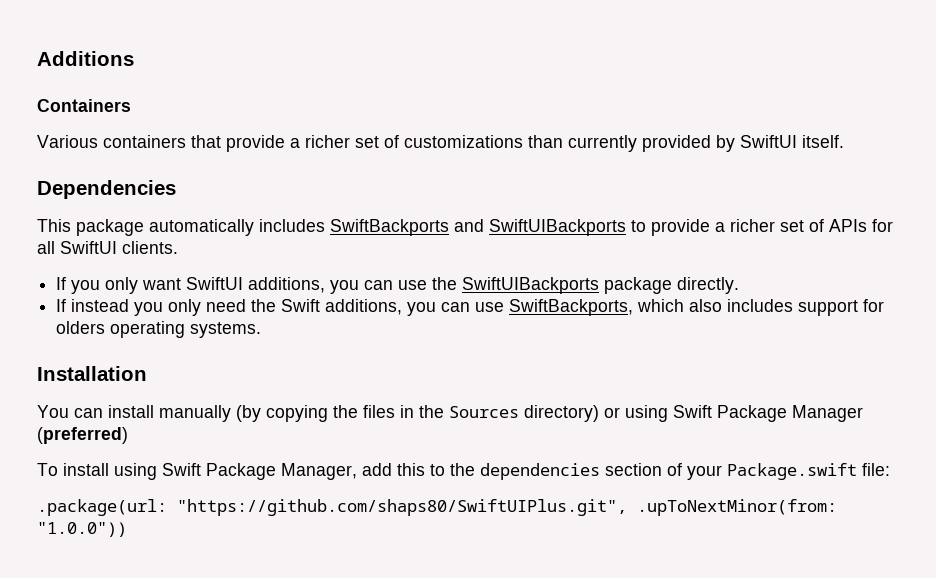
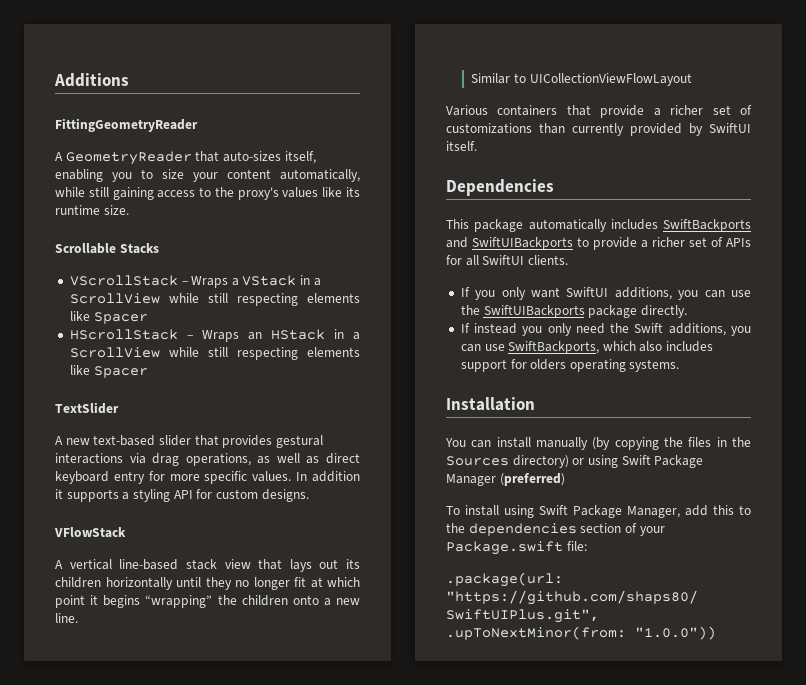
[37,99,131,112] Containers -> [55,118,198,132] [55,151,316,165] [55,169,360,182] [55,187,360,200] [55,205,129,215] [55,243,159,254] [69,275,321,288] [69,293,360,306] [69,311,148,324] [69,329,360,342] [69,347,360,360] [69,365,148,378] [55,402,119,414] [55,435,323,448] [55,453,360,466] [55,471,360,484] [55,489,309,502] [54,527,126,538] [55,559,360,572] [55,577,360,590] [55,595,360,608] [55,613,78,623] [471,73,692,86] FittingGeometryReader // A GeometryReader that auto-sizes itself, enabling you to size your content automatically, while still gaining access to the proxy's values like its runtime size. // Scrollable Stacks // VScrollStack – Wraps a VStack in a ScrollView while still respecting elements like Spacer // HScrollStack – Wraps an HStack in a ScrollView while still respecting elements like Spacer // TextSlider // A new text-based slider that provides gestural interactions via drag operations, as well as direct keyboard entry for more specific values. In addition it supports a styling API for custom designs. // VFlowStack // A vertical line-based stack view that lays out its children horizontally until they no longer fit at which point it begins “wrapping” the children onto a new line. // Similar to UICollectionViewFlowLayout

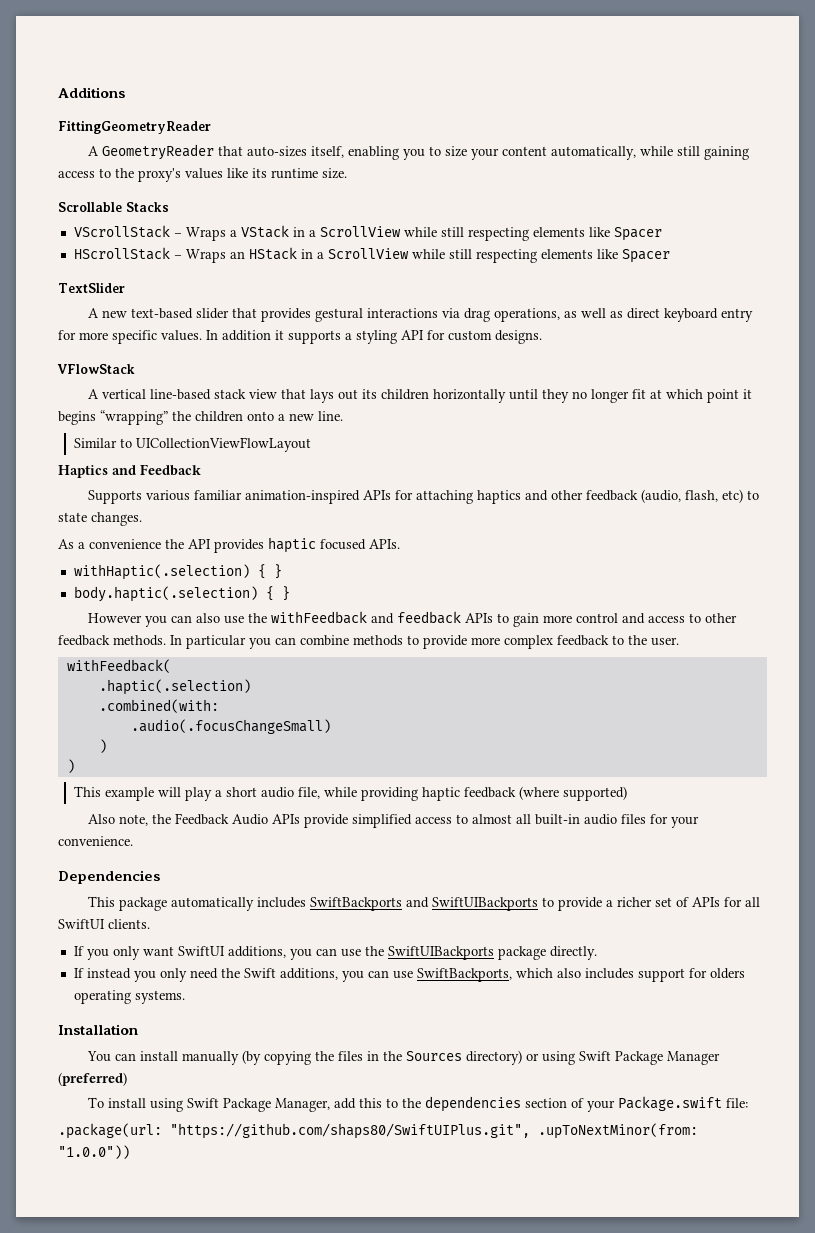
[446,105,752,118] [446,123,751,136] [446,141,477,151] Various containers that provide a richer set of customizations than currently provided by SwiftUI itself. -> [58,464,201,478] [88,489,760,504] [58,512,142,526] [58,537,400,553] [73,564,282,580] [73,586,290,602] [88,611,738,627] [58,635,679,649] [66,659,171,673] [98,679,251,695] [98,699,219,713] [130,719,331,734] [98,739,107,753] [66,759,75,773] [73,786,627,801] [88,813,700,828] [58,836,133,846] Haptics and Feedback // Supports various familiar animation-inspired APIs for attaching haptics and other feedback (audio, flash, etc) to state changes. // As a convenience the API provides haptic focused APIs. // withHaptic(.selection) { } // body.haptic(.selection) { } // However you can also use the withFeedback and feedback APIs to gain more control and access to other feedback methods. In particular you can combine methods to provide more complex feedback to the user. // withFeedback( // .haptic(.selection) // .combined(with: // .audio(.focusChangeSmall) // ) // ) // This example will play a short audio file, while providing haptic feedback (where supported) // Also note, the Feedback Audio APIs provide simplified access to almost all built-in audio files for your convenience.

